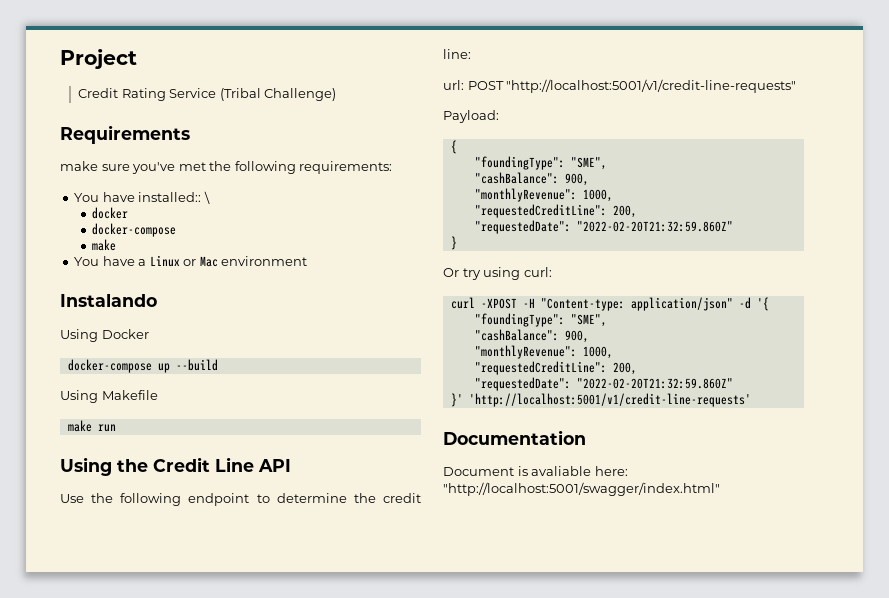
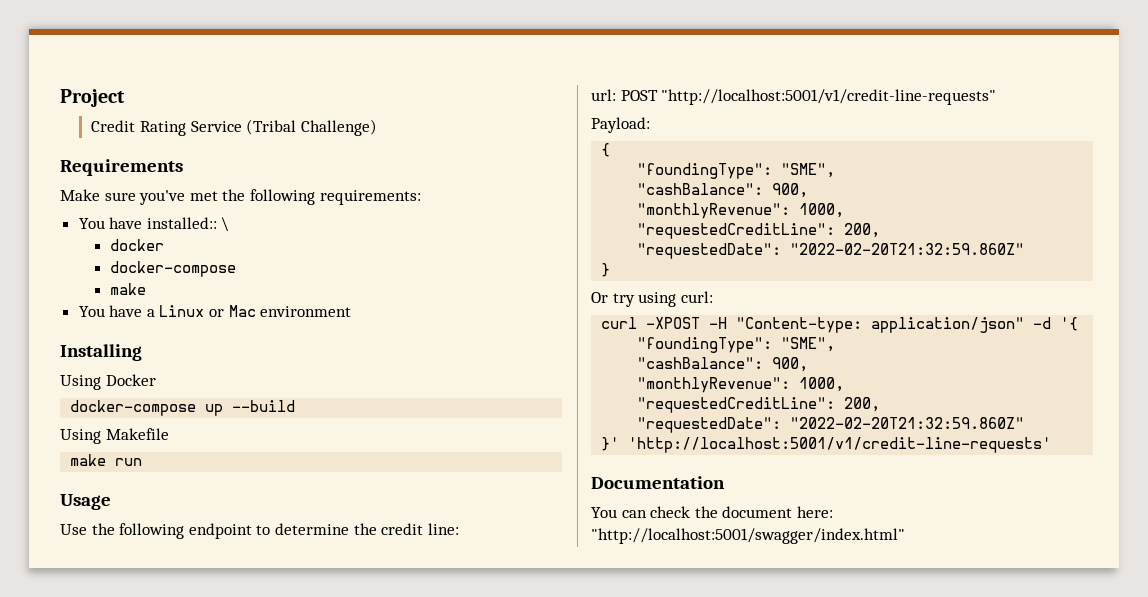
[60,161,98,171] make -> [60,189,100,201] Make
[60,294,157,307] Instalando -> [60,344,142,361] Installing
[60,457,291,476] Using the Credit Line API -> [60,494,111,510] Usage
[443,466,592,476] Document is avaliable -> [591,506,793,518] You can check the document

